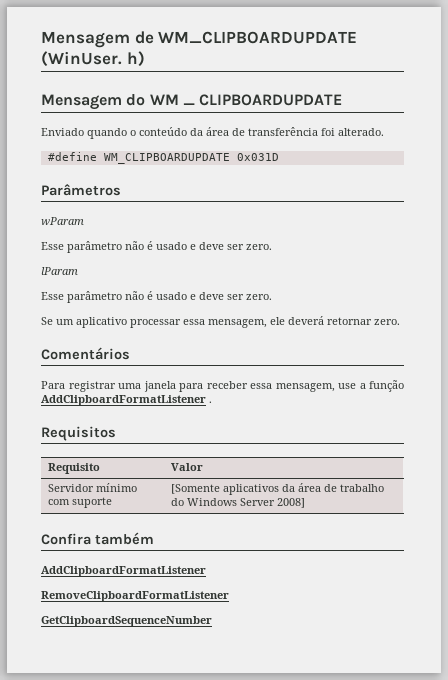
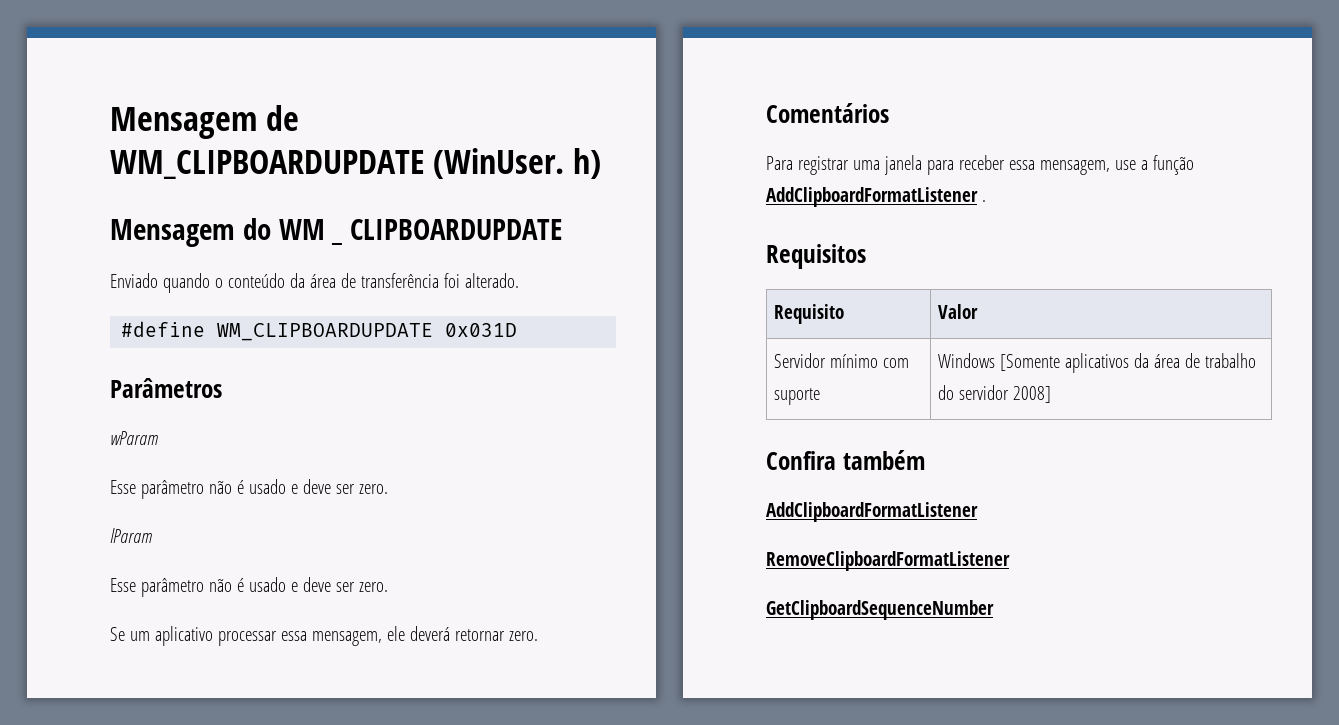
(113, 502) none -> [938,353,996,368] Windows
[187,498,276,506] Windows Server -> [959,385,1010,400] servidor

